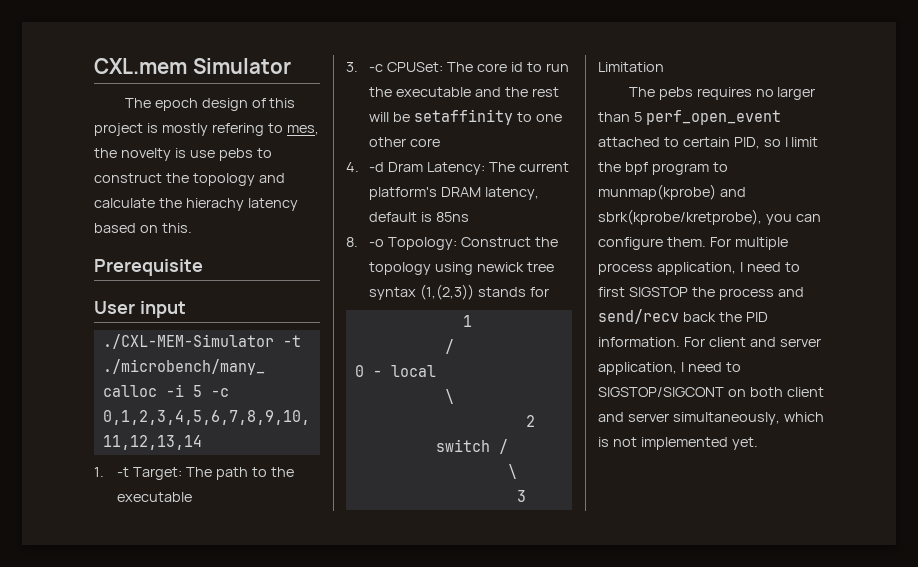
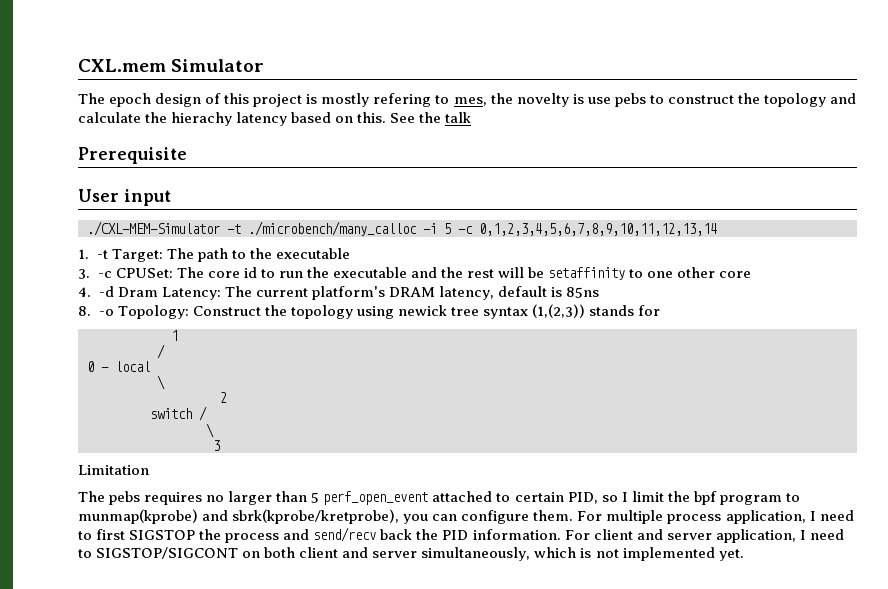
(192, 228) none -> [390,112,472,123] See the talk

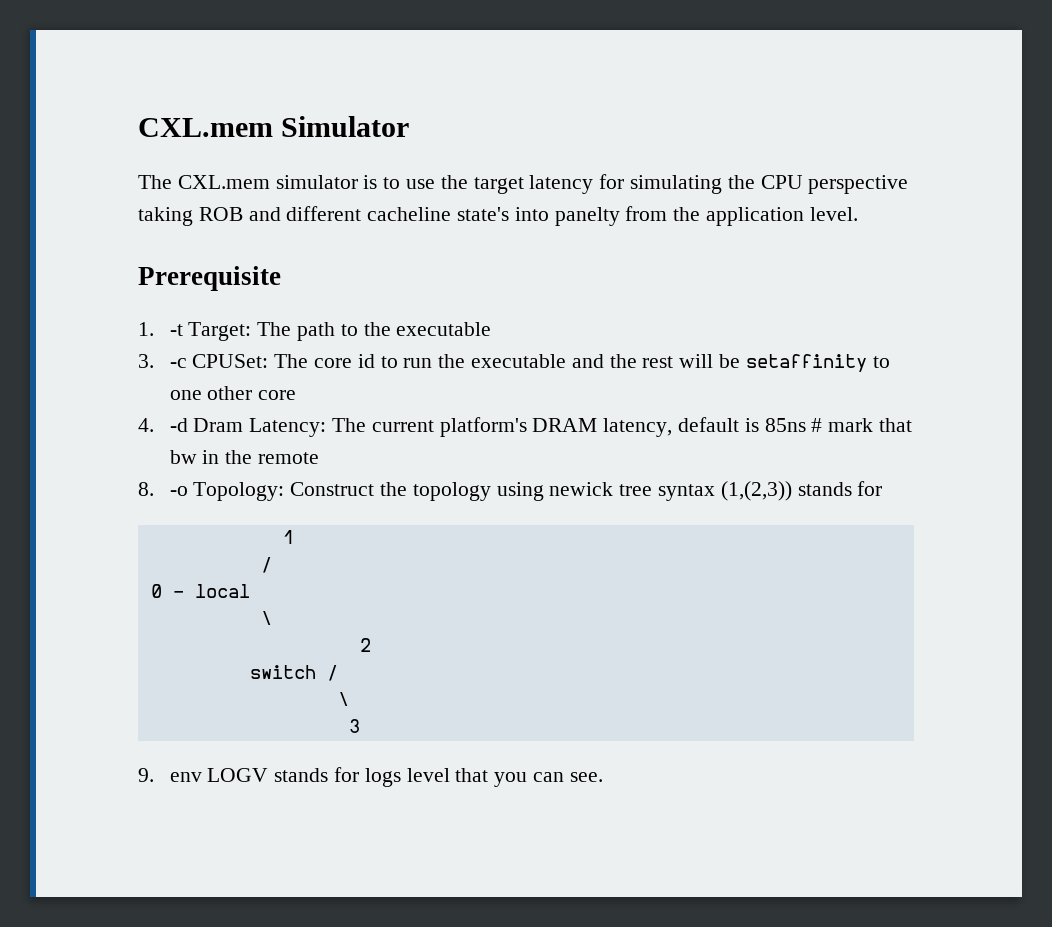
[109,93,856,107] [78,112,472,126] [78,147,187,164] [78,189,171,206] [87,221,717,236] epoch design of this project is mostly refering to mes, the novelty is use pebs to construct the topology and calculate the hierachy latency based on this. See the talk // Prerequisite // User input // ./CXL-MEM-Simulator -t ./microbench/many_calloc -i 5 -c 0,1,2,3,4,5,6,7,8,9,10,11,12,13,14 -> [177,174,909,194] [138,206,858,226] [138,266,281,291] CXL.mem simulator is to use the target latency for simulating the CPU perspective taking ROB and different cacheline state's into panelty from the application level. // Prerequisite
(599, 292) none -> [811,418,913,432] [169,450,320,464] # mark that bw in the remote
[78,465,149,475] [78,491,800,505] [78,509,854,524] [78,527,844,543] [78,547,744,561] Limitation // The pebs requires no larger than 5 perf_open_event attached to certain PID, so I limit the bpf program to munmap(kprobe) and sbrk(kprobe/kretprobe), you can configure them. For multiple process application, I need to first SIGSTOP the process and send/recv back the PID information. For client and server application, I need to SIGSTOP/SIGCONT on both client and server simultaneously, which is not implemented yet. -> [138,767,603,787] 9. env LOGV stands for logs level that you can see.

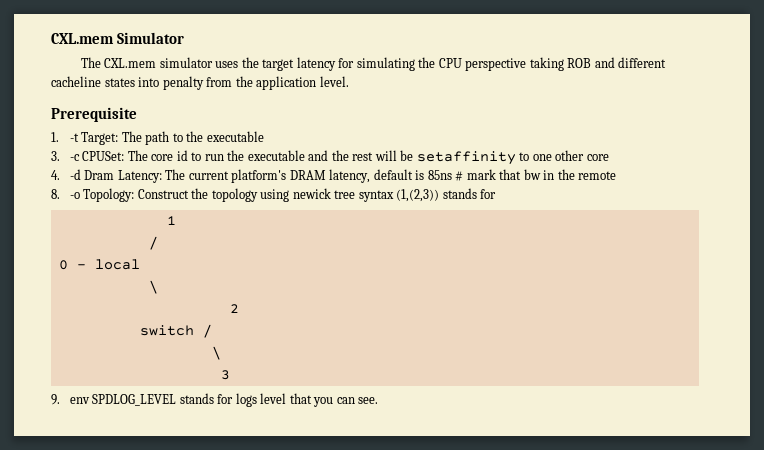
[363,175,436,189] is to use -> [215,61,239,68] uses
[457,207,620,226] state's into panelty -> [104,76,204,90] states into penalty
[207,768,269,782] LOGV -> [92,394,177,406] SPDLOG_LEVEL

